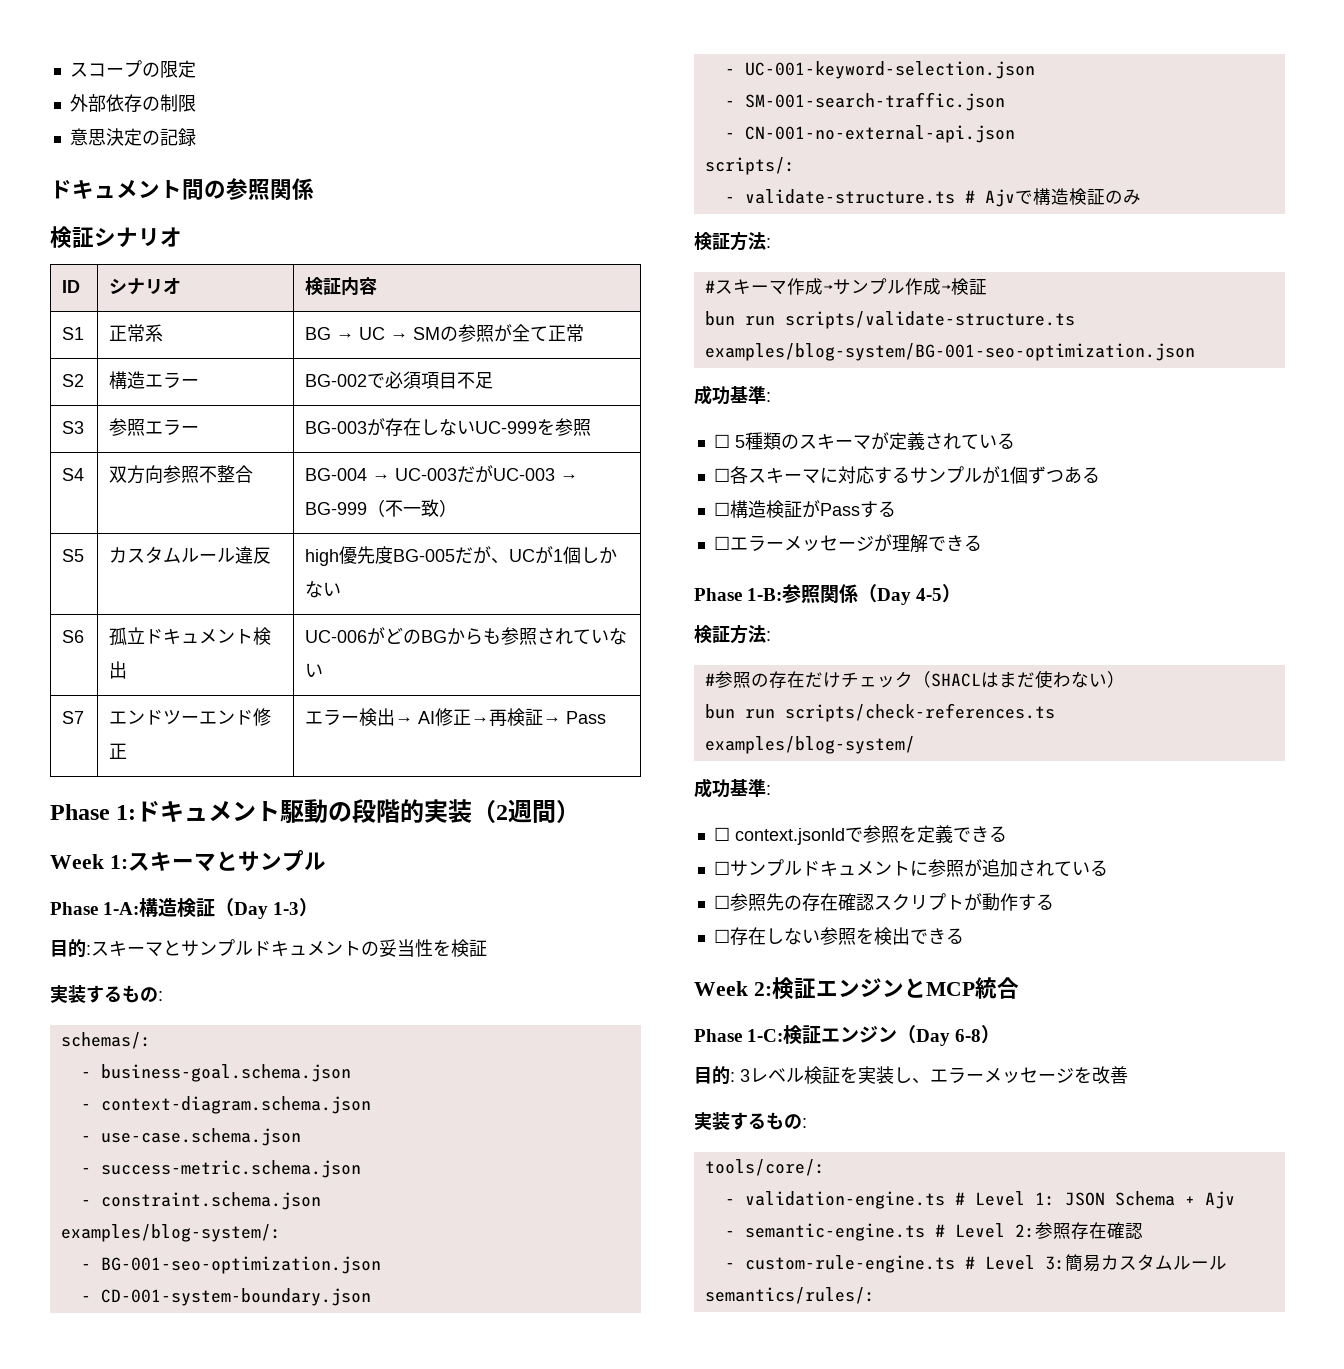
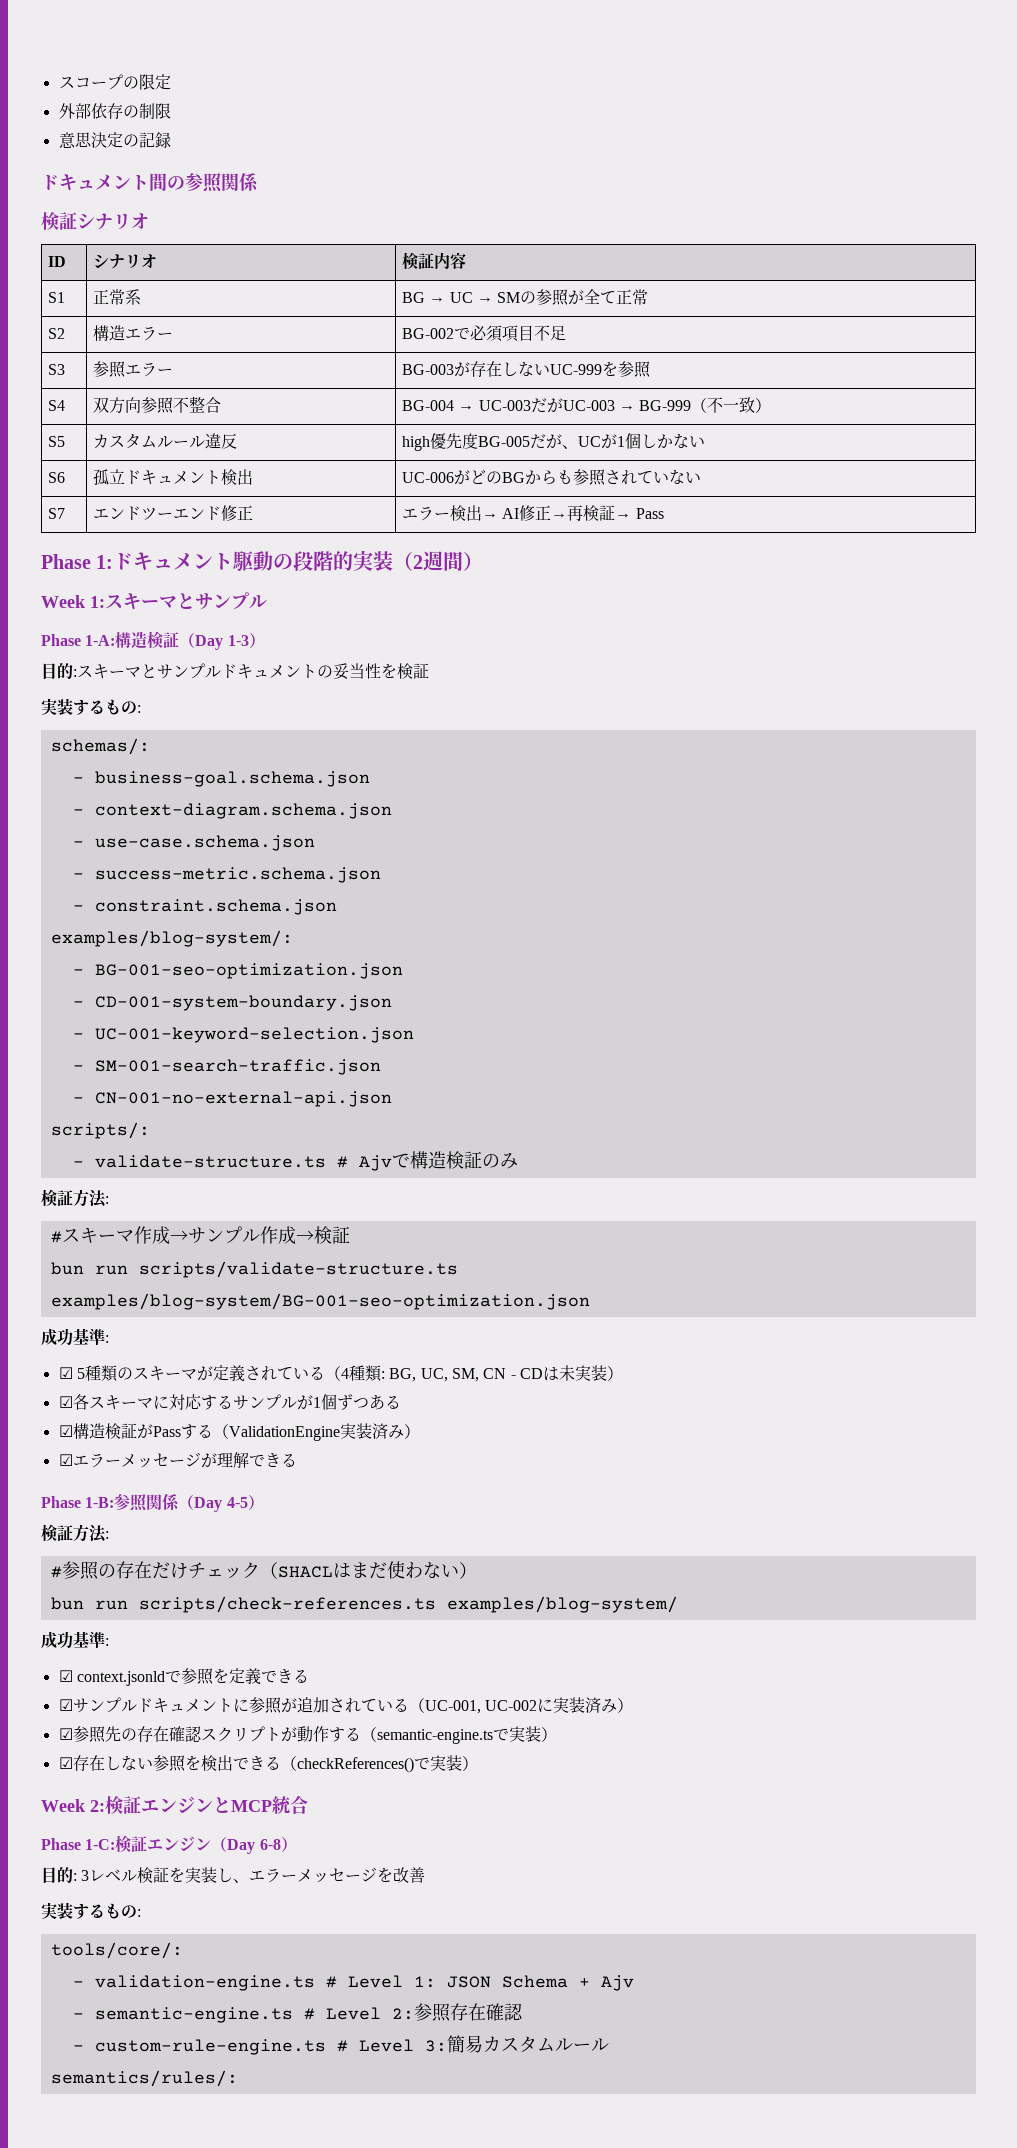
[713,434,730,448] ☐ -> [58,1367,73,1379] ☑
[713,468,730,482] // ☐ -> [324,1365,623,1382] [58,1396,73,1408] （4種類: BG, UC, SM, CN - CDは未実装） // ☑
[713,502,730,516] ☐ -> [58,1425,73,1437] ☑
[713,536,730,550] // ☐ -> [212,1423,420,1441] [58,1454,73,1466] （ValidationEngine実装済み） // ☑
[713,827,730,841] ☐ -> [58,1670,73,1682] ☑
[713,861,730,875] ☐ -> [58,1699,73,1711] ☑
[713,895,730,909] // ☐ -> [408,1697,633,1714] [58,1728,73,1740] （UC-001, UC-002に実装済み） // ☑
[713,929,730,943] // ☐ -> [360,1726,557,1744] [58,1757,73,1769] （semantic-engine.tsで実装） // ☑
(964, 936) none -> [280,1755,478,1773] （checkReferences()で実装）

